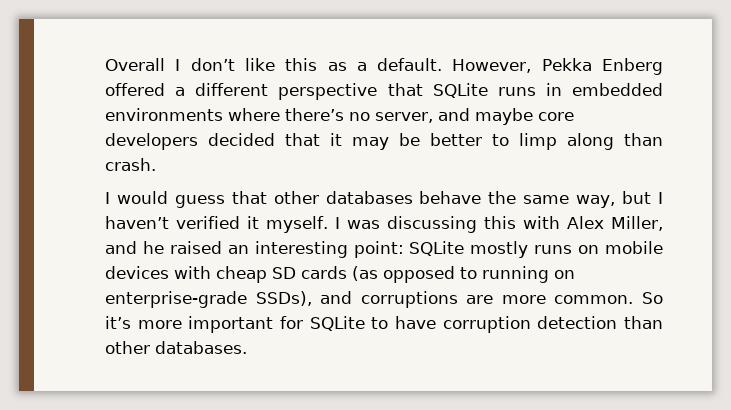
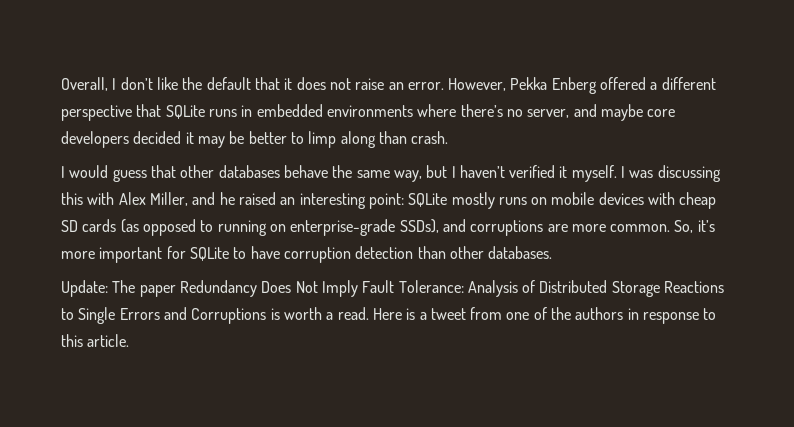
[105,58,165,71] Overall -> [61,77,108,91] Overall,
[285,58,443,71] this as a default. -> [182,77,444,90] the default that it does not raise an error.
[285,133,320,146] that -> (182, 137) none
[642,292,663,304] So -> [674,220,694,233] So,
(247, 347) none -> [61,280,725,297] [61,307,717,324] [61,334,130,347] // Update: The paper Redundancy Does Not Imply Fault Tolerance: Analysis of Distributed Storage Reactions to Single Errors and Corruptions is worth a read. Here is a tweet from one of the authors in response to this article.

